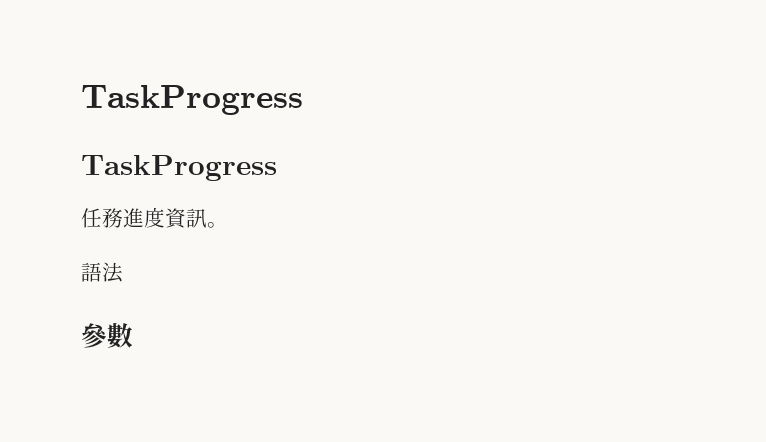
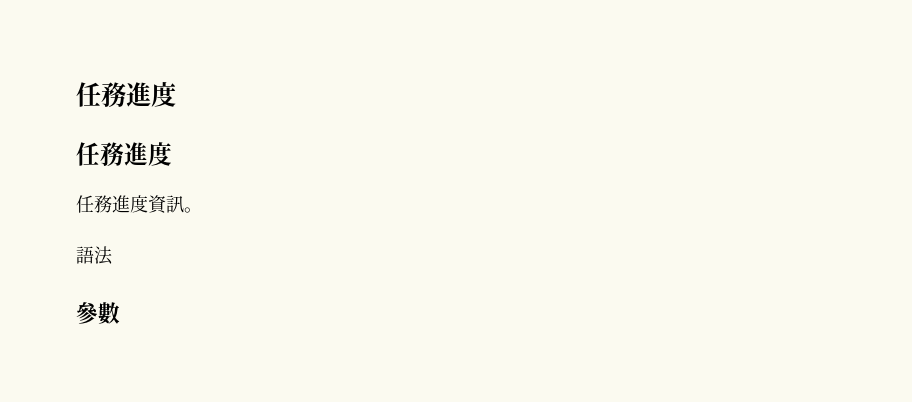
[81,85,303,115] [81,155,277,181] TaskProgress // TaskProgress -> [76,82,176,107] [76,142,172,166] 任務進度 // 任務進度

